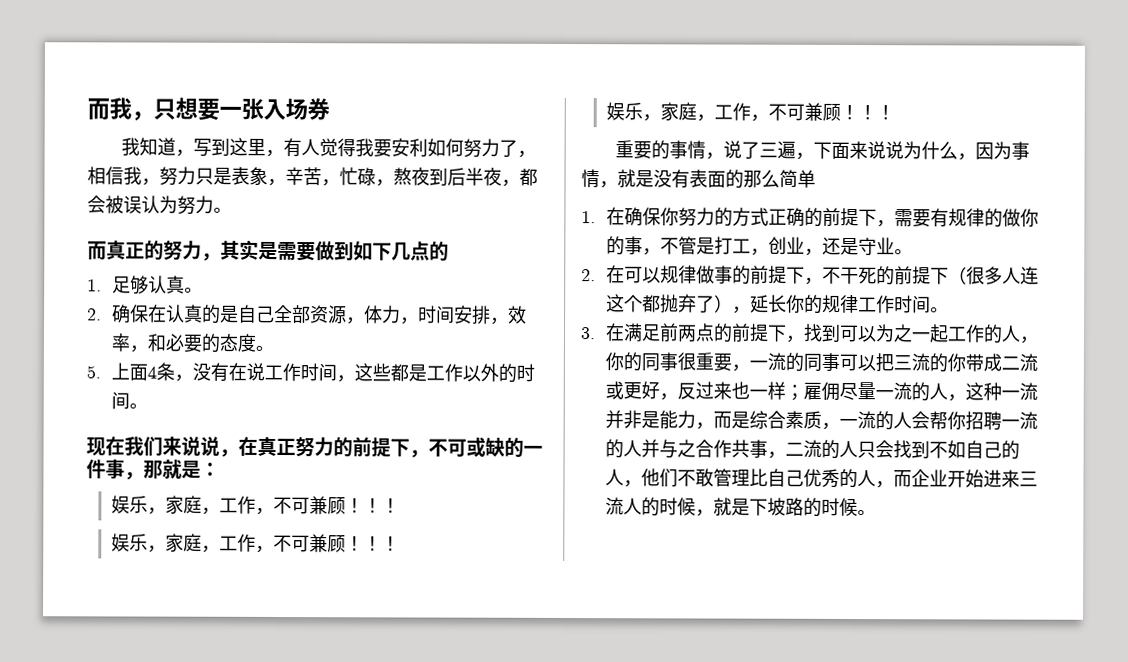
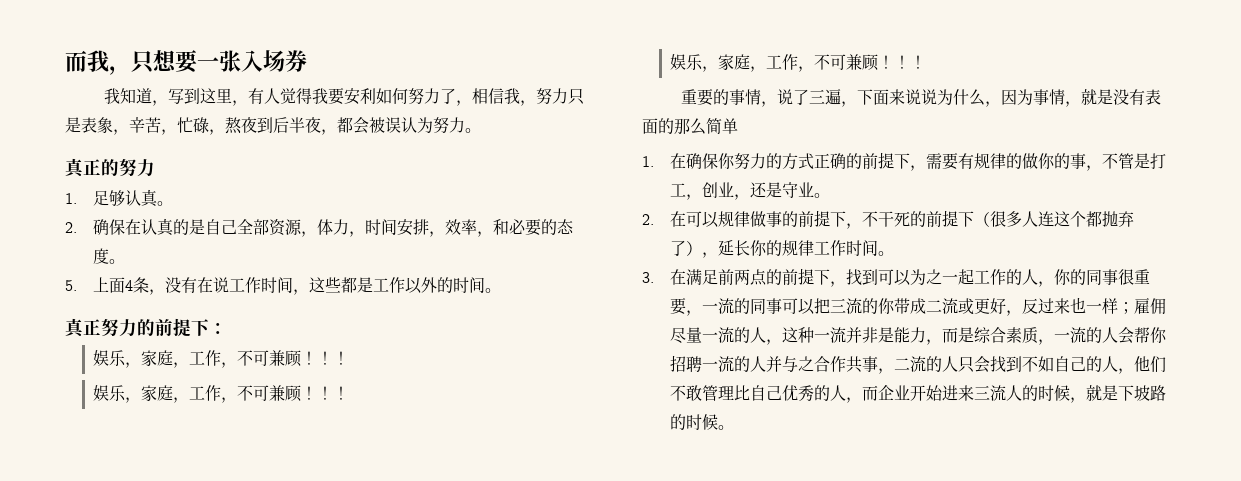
[87,241,107,261] 而 -> (481, 130) none
[201,239,449,262] ，其实是需要做到如下几点的 -> (155, 168) none
[86,436,543,458] [86,459,201,480] 现在我们来说说，在真正努力的前提下，不可或缺的一件事，那就是 -> [65,318,209,338] 真正努力的前提下

